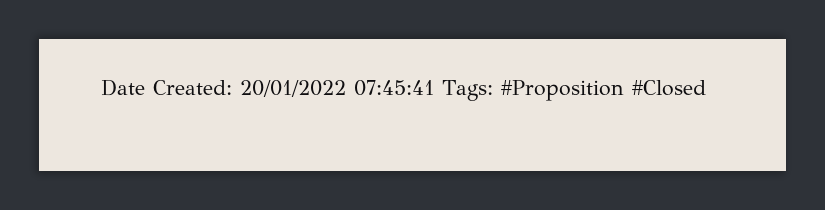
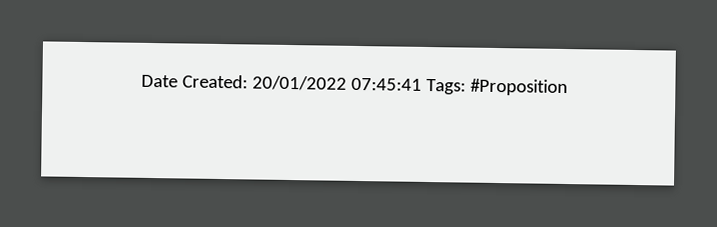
[631,80,706,96] #Closed -> (568, 87) none

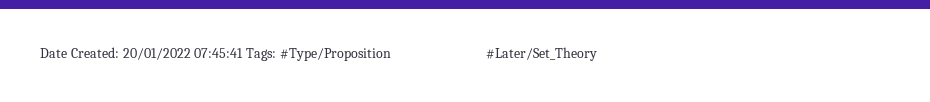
[469,78,568,97] #Proposition -> [279,47,597,61] #Type/Proposition #Later/Set_Theory

